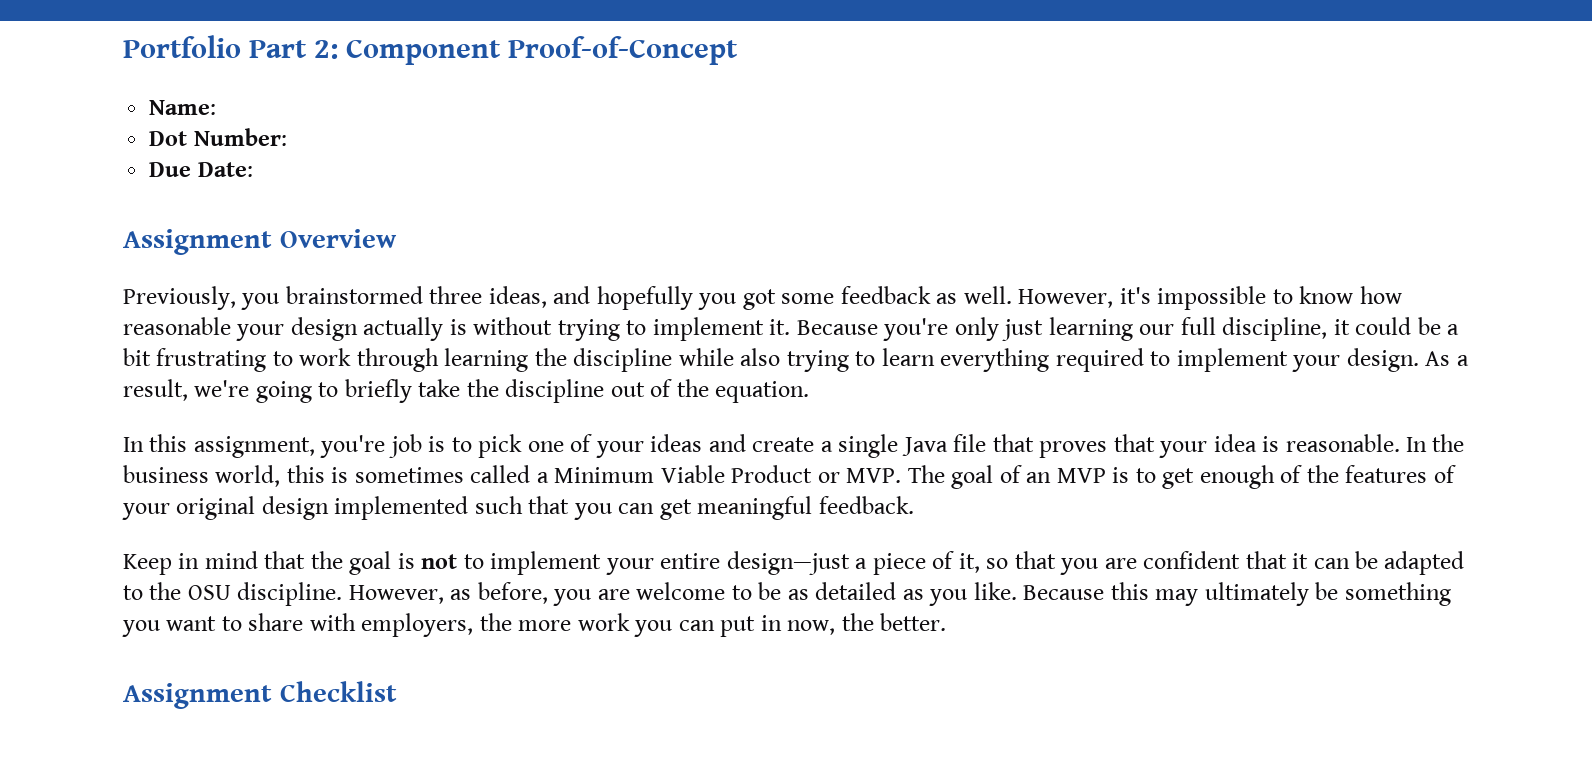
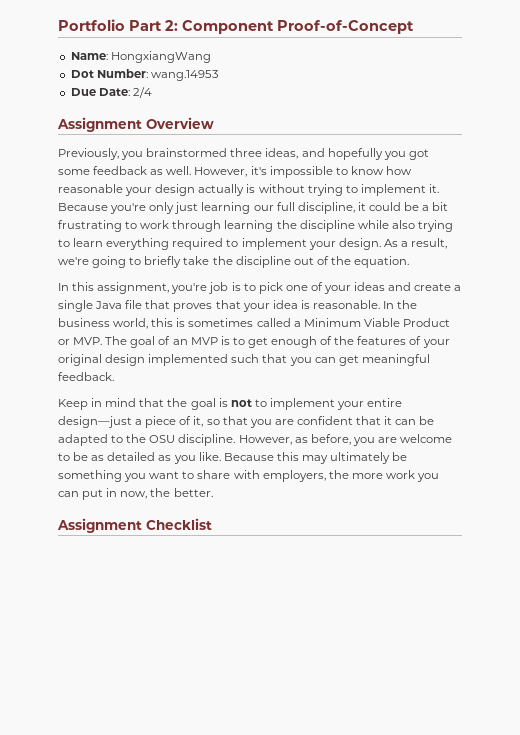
(217, 107) none -> [110,51,211,63] HongxiangWang
(287, 137) none -> [150,70,218,81] wang.14953
(253, 169) none -> [132,87,152,98] 2/4

